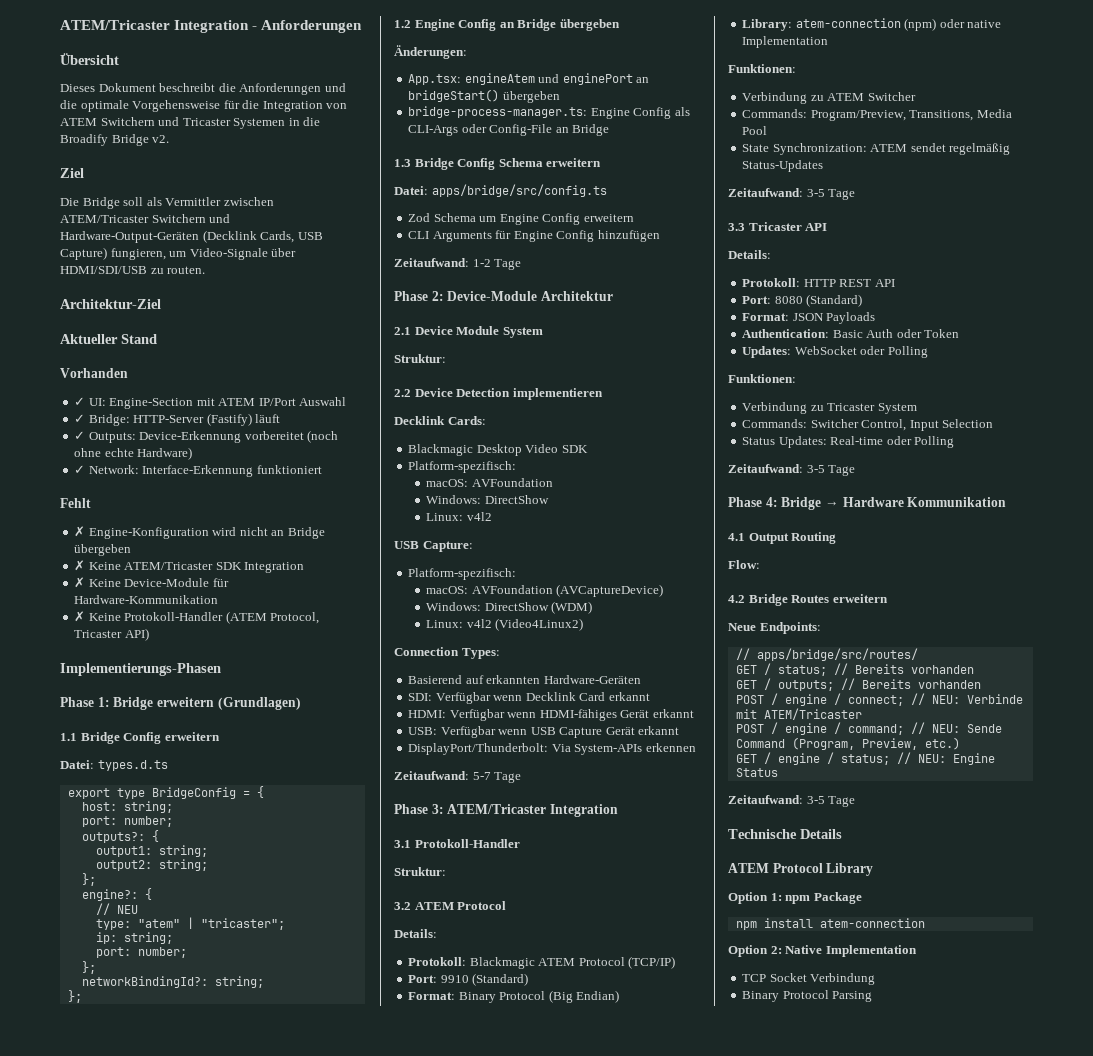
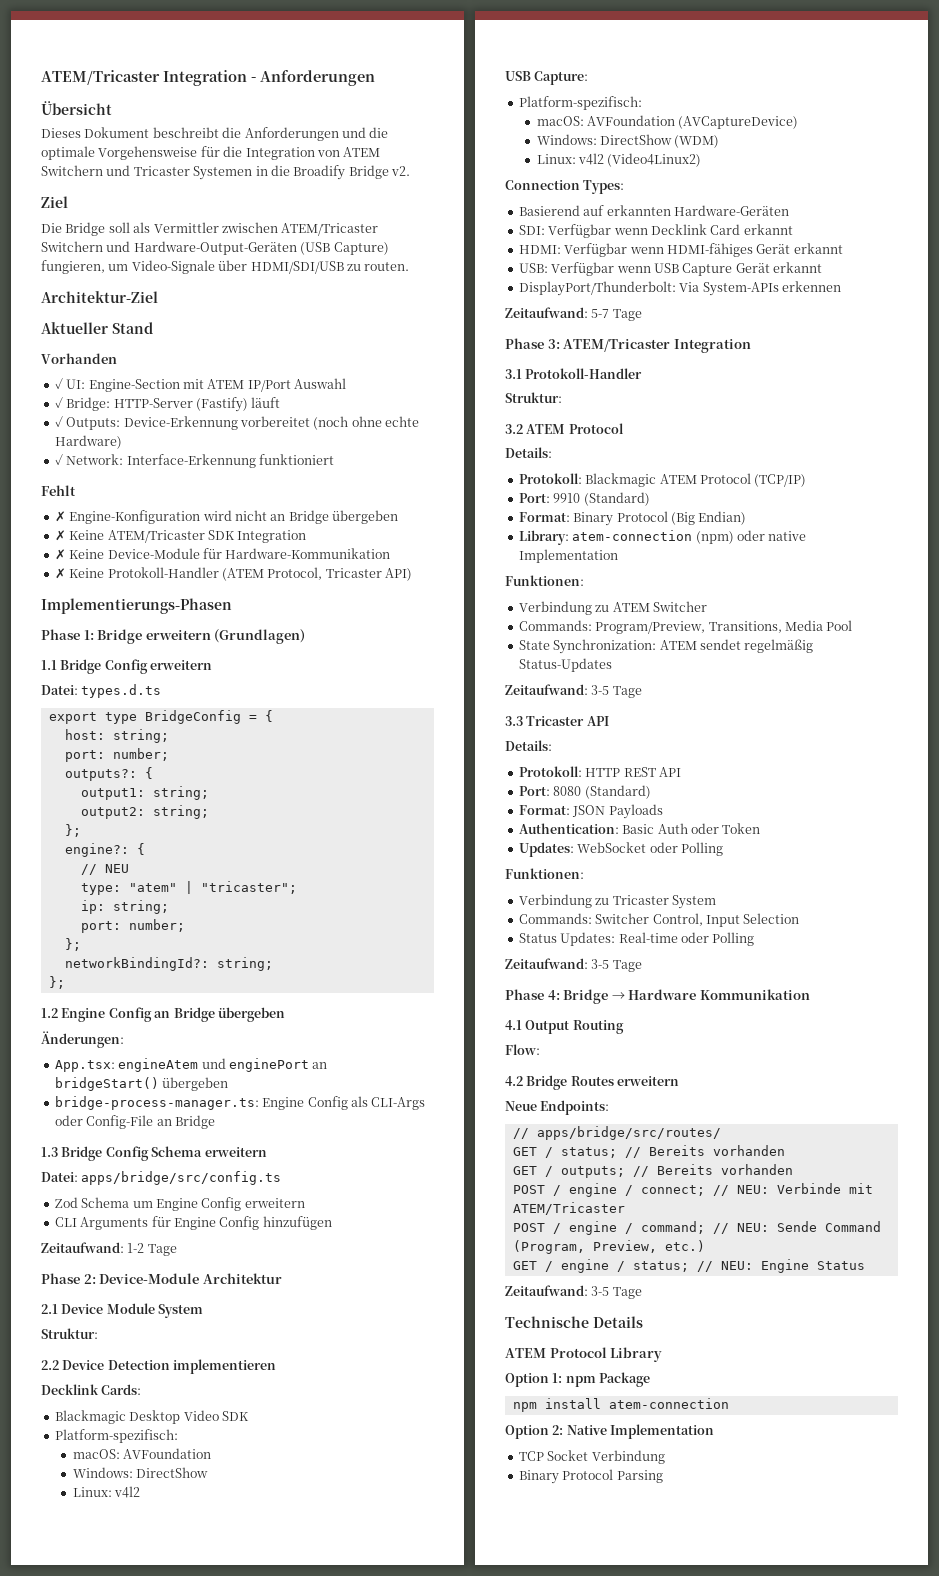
[202,230,323,243] (Decklink Cards, USB -> [300,242,331,255] (USB

